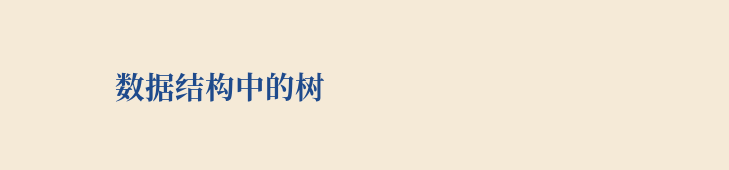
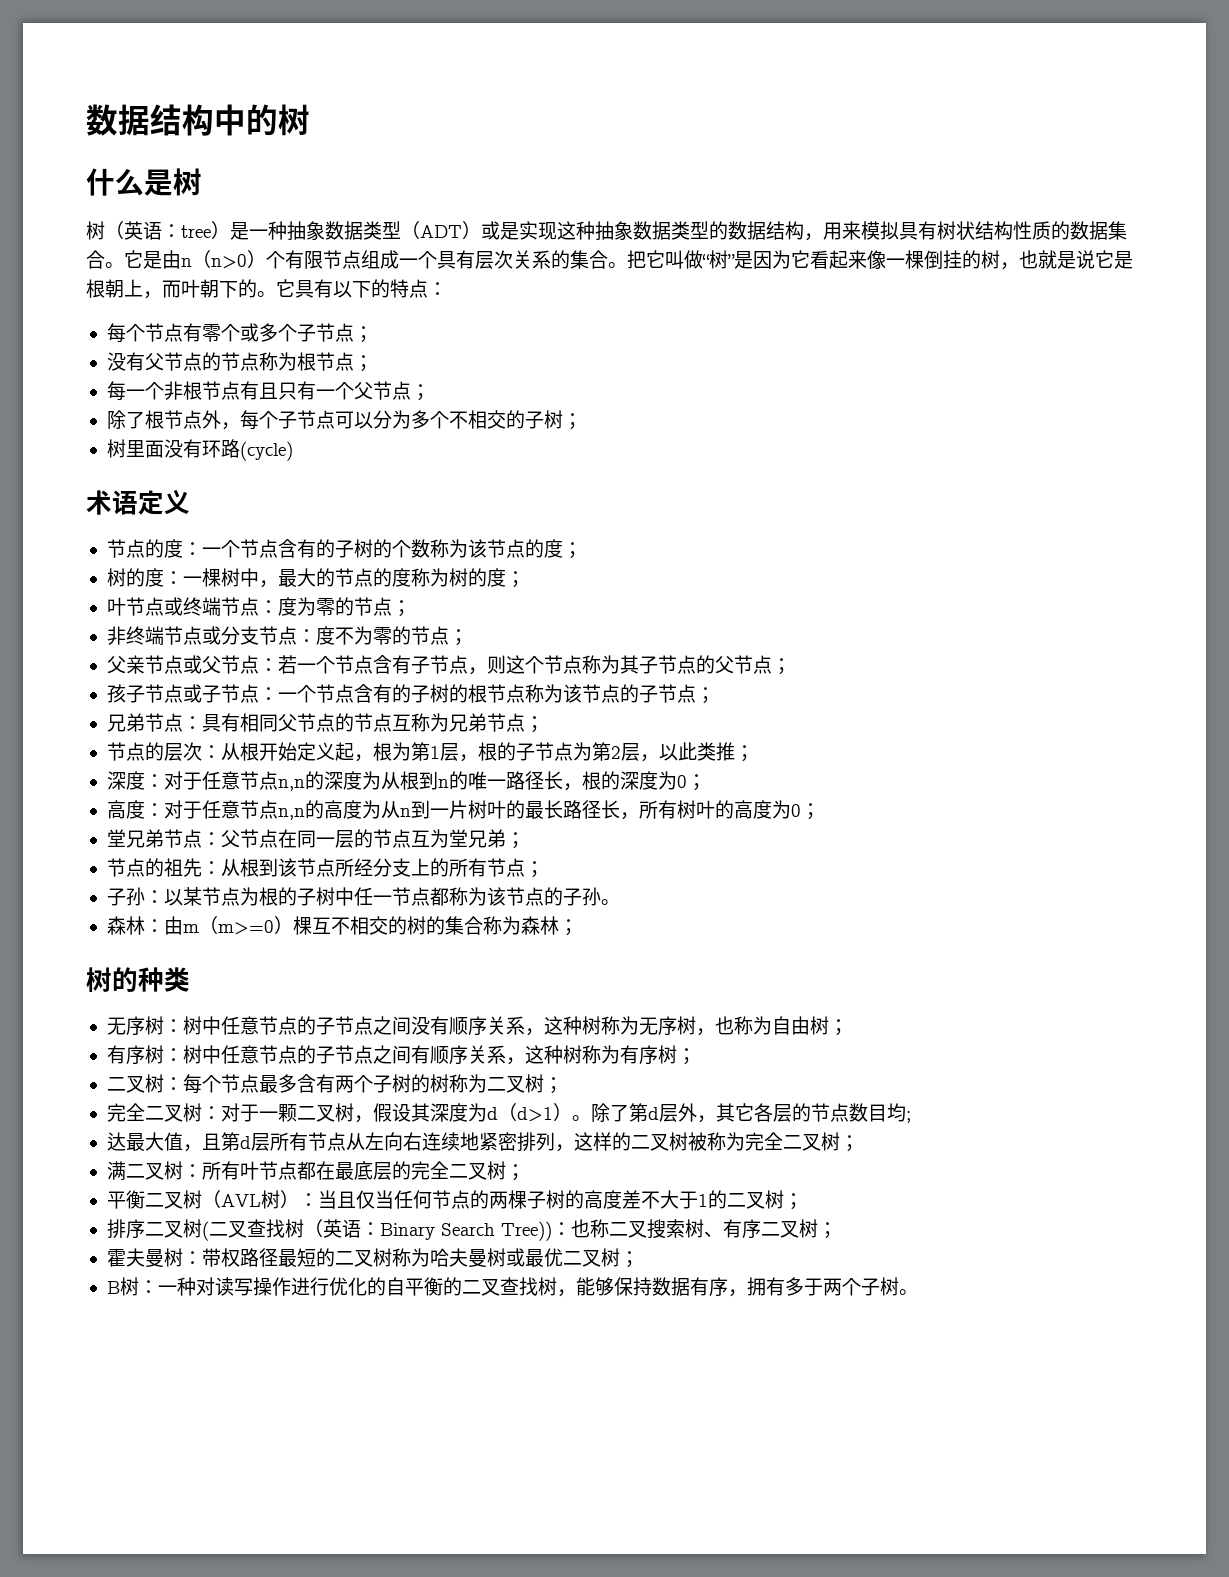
(325, 87) none -> [86,168,202,196] [86,221,1127,241] [86,250,1133,270] [86,279,447,299] [106,323,373,343] [106,352,373,372] [106,381,430,401] [106,410,582,430] [106,439,293,461] [86,490,190,515] [106,539,582,559] [106,568,525,588] [106,597,411,617] [106,626,468,646] [106,655,791,675] [106,684,715,704] [106,713,544,733] [106,742,754,762] [106,771,706,791] [106,800,820,820] [106,829,525,849] [106,858,544,878] [106,887,620,906] [106,916,578,936] [86,967,190,992] [106,1016,848,1036] [106,1045,696,1065] [106,1074,563,1094] [106,1103,911,1123] [106,1132,859,1152] [106,1161,525,1181] [106,1190,803,1210] [106,1219,837,1241] [106,1248,639,1268] [106,1277,918,1297] // 什么是树 // 树（英语：tree）是一种抽象数据类型（ADT）或是实现这种抽象数据类型的数据结构，用来模拟具有树状结构性质的数据集合。它是由n（n>0）个有限节点组成一个具有层次关系的集合。把它叫做“树”是因为它看起来像一棵倒挂的树，也就是说它是根朝上，而叶朝下的。它具有以下的特点： // 每个节点有零个或多个子节点； // 没有父节点的节点称为根节点； // 每一个非根节点有且只有一个父节点； // 除了根节点外，每个子节点可以分为多个不相交的子树； // 树里面没有环路(cycle) // 术语定义 // 节点的度：一个节点含有的子树的个数称为该节点的度； // 树的度：一棵树中，最大的节点的度称为树的度； // 叶节点或终端节点：度为零的节点； // 非终端节点或分支节点：度不为零的节点； // 父亲节点或父节点：若一个节点含有子节点，则这个节点称为其子节点的父节点； // 孩子节点或子节点：一个节点含有的子树的根节点称为该节点的子节点； // 兄弟节点：具有相同父节点的节点互称为兄弟节点； // 节点的层次：从根开始定义起，根为第1层，根的子节点为第2层，以此类推； // 深度：对于任意节点n,n的深度为从根到n的唯一路径长，根的深度为0； // 高度：对于任意节点n,n的高度为从n到一片树叶的最长路径长，所有树叶的高度为0； // 堂兄弟节点：父节点在同一层的节点互为堂兄弟； // 节点的祖先：从根到该节点所经分支上的所有节点； // 子孙：以某节点为根的子树中任一节点都称为该节点的子孙。 // 森林：由m（m>=0）棵互不相交的树的集合称为森林； // 树的种类 // 无序树：树中任意节点的子节点之间没有顺序关系，这种树称为无序树，也称为自由树； // 有序树：树中任意节点的子节点之间有顺序关系，这种树称为有序树； // 二叉树：每个节点最多含有两个子树的树称为二叉树； // 完全二叉树：对于一颗二叉树，假设其深度为d（d>1）。除了第d层外，其它各层的节点数目均; // 达最大值，且第d层所有节点从左向右连续地紧密排列，这样的二叉树被称为完全二叉树； // 满二叉树：所有叶节点都在最底层的完全二叉树； // 平衡二叉树（AVL树）：当且仅当任何节点的两棵子树的高度差不大于1的二叉树； // 排序二叉树(二叉查找树（英语：Binary Search Tree))：也称二叉搜索树、有序二叉树； // 霍夫曼树：带权路径最短的二叉树称为哈夫曼树或最优二叉树； // B树：一种对读写操作进行优化的自平衡的二叉查找树，能够保持数据有序，拥有多于两个子树。

